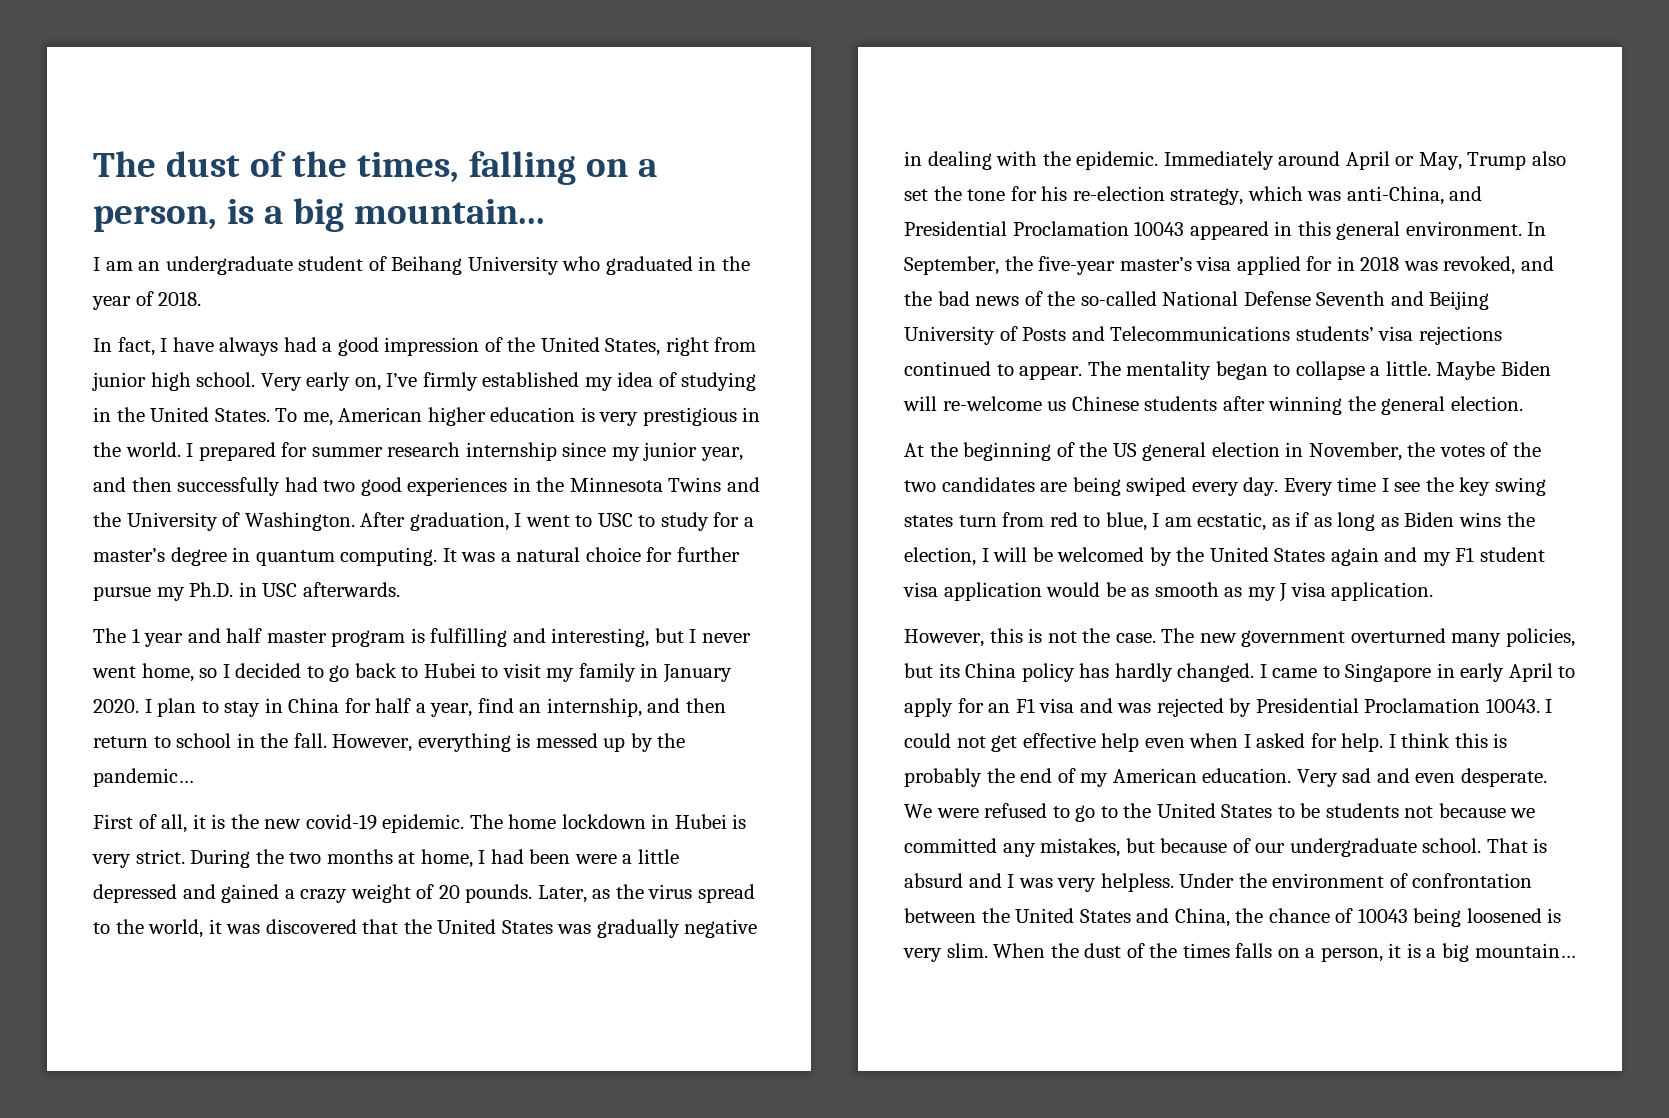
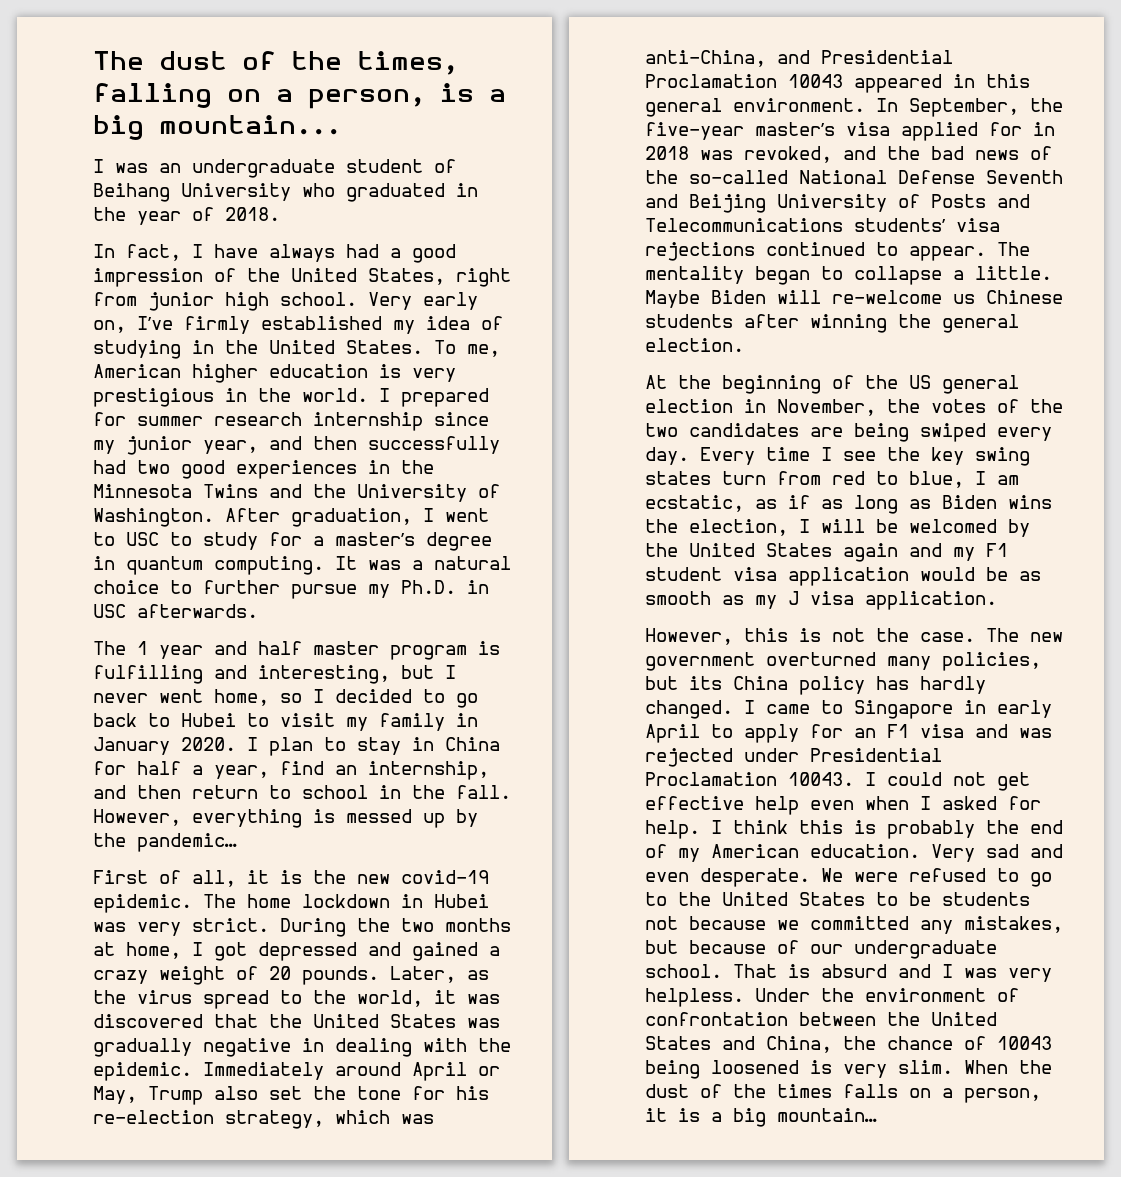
[105,261,133,271] am -> [115,163,148,173] was
[646,547,673,562] for -> [170,580,192,594] to
[732,814,747,829] is -> [93,922,126,932] was
[490,849,679,864] had been were a little -> [214,942,247,961] got
[1229,698,1252,717] by -> [744,748,799,762] under

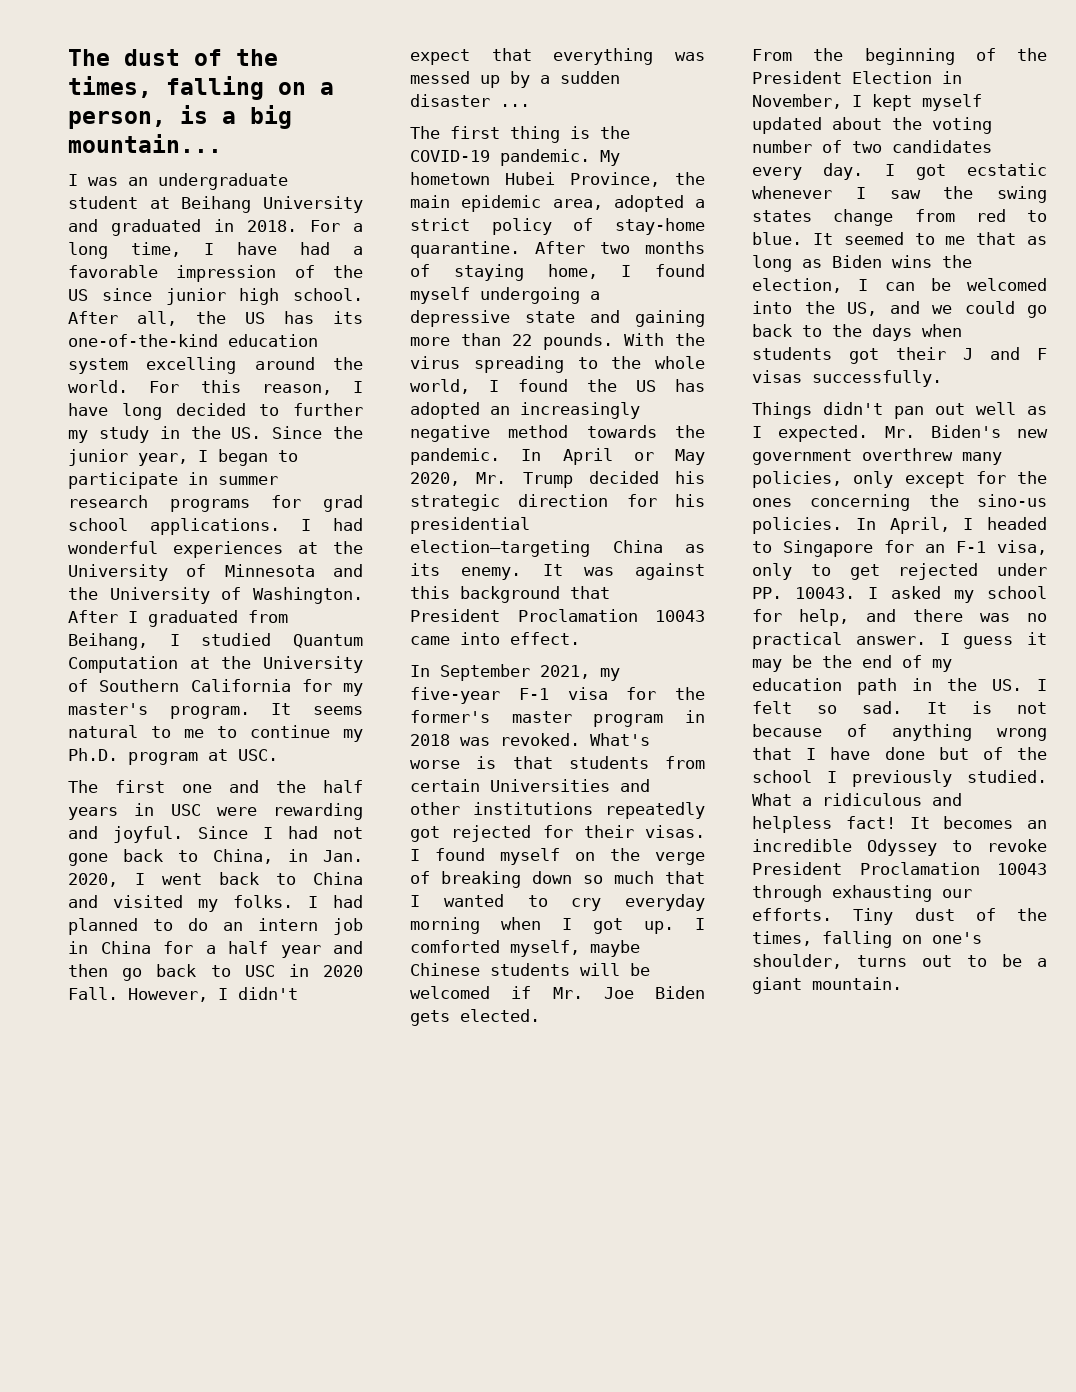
[434,159,456,173] of -> [149,197,170,209] at
[302,183,335,197] who -> [68,219,98,232] and
[93,207,280,225] [93,244,335,262] the year of 2018. // In fact, I have always -> [247,220,363,232] [68,242,277,259] 2018. For a long time, I have
[412,244,456,263] good -> [68,265,158,278] favorable
[291,268,511,287] [93,292,478,311] [93,316,503,334] [93,340,500,359] [93,364,456,383] [93,388,489,407] [93,412,489,431] [93,436,500,455] [93,460,434,479] [93,484,258,498] United States, right from junior high school. Very early on, I’ve firmly established my idea of studying in the United States. To me, American higher education is very prestigious in the world. I prepared for summer research internship since my junior year, and then successfully had two good experiences in the Minnesota Twins -> [68,288,363,305] [68,311,363,326] [68,334,318,347] [68,357,363,374] [68,380,363,395] [68,403,363,420] [68,426,363,443] [68,449,298,466] [68,472,278,489] [68,495,363,512] [68,518,363,535] [68,541,363,558] [68,564,315,581] US since junior high school. After all, the US has its one-of-the-kind education system excelling around the world. For this reason, I have long decided to further my study in the US. Since the junior year, I began to participate in summer research programs for grad school applications. I had wonderful experiences at the University of Minnesota
[291,508,489,527] [93,532,492,551] [93,556,511,575] [93,580,489,599] [93,604,258,618] [93,641,500,660] [93,665,456,684] [93,689,478,708] [93,713,478,731] [93,737,500,756] [93,761,489,780] [93,785,511,799] [93,809,478,828] [93,833,237,852] [93,870,489,887] [93,894,489,913] [93,918,511,937] [93,942,500,961] [93,966,489,985] graduation, I went to USC to study for a master’s degree in quantum computing. It was a natural choice to further pursue my Ph.D. in USC afterwards. // The 1 year and half master program is fulfilling and interesting, but I never went home, so I decided to go back to Hubei to visit my family in January 2020. I plan to stay in China for half a year, find an internship, and then return to school in the fall. However, everything is messed up by the pandemic… // First of all, it is the new covid-19 epidemic. The home lockdown in Hubei was very strict. During the two months at home, I got depressed and gained a crazy weight of 20 pounds. Later, as -> [128,610,288,627] [68,633,363,650] [68,656,363,673] [68,679,363,696] [68,703,363,719] [68,725,363,742] [68,748,278,765] [68,780,363,793] [68,803,363,820] [68,826,363,843] [68,849,363,866] [68,872,363,887] [68,895,363,912] [68,918,363,935] [68,941,363,958] [68,964,363,981] [68,987,298,1002] [410,48,705,65] [410,71,620,88] [410,94,530,107] [410,126,630,143] [410,149,620,166] [410,172,705,187] [410,195,705,212] [410,218,705,235] [410,241,705,258] [410,264,705,281] [410,287,600,304] [410,310,705,327] [410,333,664,350] I graduated from Beihang, I studied Quantum Computation at the University of Southern California for my master's program. It seems natural to me to continue my Ph.D. program at USC. // The first one and the half years in USC were rewarding and joyful. Since I had not gone back to China, in Jan. 2020, I went back to China and visited my folks. I had planned to do an intern job in China for a half year and then go back to USC in 2020 Fall. However, I didn't expect that everything was messed up by a sudden disaster ... // The first thing is the COVID-19 pandemic. My hometown Hubei Province, the main epidemic area, adopted a strict policy of stay-home quarantine. After two months of staying home, I found myself undergoing a depressive state and gaining more than 22 pounds. With
[203,990,500,1009] [93,1014,500,1028] [93,1038,511,1057] [93,1062,500,1081] [93,1086,489,1105] [93,1110,434,1129] [645,50,953,67] [645,74,1030,93] [645,98,1063,117] [645,122,1055,141] [645,146,1052,163] [645,170,1063,184] [645,194,1030,213] [645,218,1000,232] [645,242,1030,261] [645,266,1052,285] [645,290,1063,308] [645,314,1019,333] [645,338,744,352] [645,375,1019,394] [645,399,1063,416] [645,423,1052,442] [645,447,964,465] spread to the world, it was discovered that the United States was gradually negative in dealing with the epidemic. Immediately around April or May, Trump also set the tone for his re-election strategy, which was anti-China, and Presidential Proclamation 10043 appeared in this general environment. In September, the five-year master’s visa applied for in 2018 was revoked, and the bad news of the so-called National Defense Seventh and Beijing University of Posts and Telecommunications students’ visa rejections continued to appear. The mentality began to collapse a little. Maybe Biden will re-welcome us Chinese students after winning the general election. // At the beginning of the US general election in November, the votes of the two candidates are being swiped every day. Every time I see the key -> [473,356,705,373] [410,379,705,394] [410,402,640,419] [410,425,705,442] [410,448,705,465] [410,471,705,488] [410,494,705,511] [410,517,530,534] [410,540,705,557] [410,563,705,580] [410,586,610,603] [410,609,705,622] [410,632,580,645] [410,664,620,681] [410,687,705,704] [410,710,705,727] [410,733,650,746] [410,756,705,769] [410,779,650,792] [410,802,705,819] [410,825,705,842] [410,848,705,865] [410,871,705,888] [410,894,705,911] [410,917,705,934] [410,940,640,957] [410,963,650,976] [410,986,705,999] [410,1009,540,1026] [752,48,1047,65] [752,71,962,84] [752,94,982,111] [752,117,992,134] [752,140,992,153] [752,163,1047,180] [752,186,974,199] spreading to the whole world, I found the US has adopted an increasingly negative method towards the pandemic. In April or May 2020, Mr. Trump decided his strategic direction for his presidential election—targeting China as its enemy. It was against this background that President Proclamation 10043 came into effect. // In September 2021, my five-year F-1 visa for the former's master program in 2018 was revoked. What's worse is that students from certain Universities and other institutions repeatedly got rejected for their visas. I found myself on the verge of breaking down so much that I wanted to cry everyday morning when I got up. I comforted myself, maybe Chinese students will be welcomed if Mr. Joe Biden gets elected. // From the beginning of the President Election in November, I kept myself updated about the voting number of two candidates every day. I got ecstatic whenever I saw the
[722,471,766,485] turn -> [833,209,894,226] change
[909,471,1019,488] [645,495,810,512] blue, I am ecstatic, as if -> [752,232,1017,245] blue. It seemed to me that
[821,519,1030,537] [645,543,1008,562] [645,567,1041,586] [645,591,997,610] [645,628,1019,645] will be welcomed by the United States again and my F1 student visa application would be as smooth as my J visa application. // However, this is not the case. The -> [884,278,1047,291] [752,301,1047,318] [752,324,962,341] [752,347,1047,364] [752,370,942,387] [752,402,1047,419] [752,425,1001,442] can be welcomed into the US, and we could go back to the days when students got their J and F visas successfully. // Things didn't pan out well as I expected. Mr. Biden's
[766,652,876,666] overturned -> [862,448,953,461] overthrew
[645,676,986,695] [645,700,1052,719] [645,724,1052,743] [645,748,942,767] [645,772,1030,791] [645,796,1041,815] [645,820,1063,839] [645,844,1063,862] [645,868,1052,887] [645,892,1030,906] [645,916,1063,934] [645,940,997,959] [645,964,1052,982] [645,988,1019,1007] [645,1012,997,1026] [645,1036,1052,1053] [645,1060,1052,1079] [645,1084,1041,1103] [645,1108,877,1127] but its China policy has hardly changed. I came to Singapore in early April to apply for an F1 visa and was rejected under Presidential Proclamation 10043. I could not get effective help even when I asked for help. I think this is probably the end of my American education. Very sad and even desperate. We were refused to go to the United States to be students not because we committed any mistakes, but because of our undergraduate school. That is absurd and I was very helpless. Under the environment of confrontation between the United States and China, the chance of 10043 being loosened is very slim. When the dust of the times falls on a person, it is a big mountain… -> [853,471,1047,488] [752,494,1047,511] [752,517,1047,534] [752,540,1047,557] [752,563,1047,580] [752,586,1047,603] [752,609,1047,626] [752,632,1047,649] [752,655,952,672] [752,678,1047,695] [752,701,1047,714] [752,724,1047,741] [752,747,1047,760] [752,770,1047,787] [752,793,962,806] [752,816,1047,833] [752,839,1047,856] [752,862,1047,875] [752,885,972,902] [752,908,1047,925] [752,931,982,948] [752,954,1047,969] [752,977,902,994] only except for the ones concerning the sino-us policies. In April, I headed to Singapore for an F-1 visa, only to get rejected under PP. 10043. I asked my school for help, and there was no practical answer. I guess it may be the end of my education path in the US. I felt so sad. It is not because of anything wrong that I have done but of the school I previously studied. What a ridiculous and helpless fact! It becomes an incredible Odyssey to revoke President Proclamation 10043 through exhausting our efforts. Tiny dust of the times, falling on one's shoulder, turns out to be a giant mountain.

